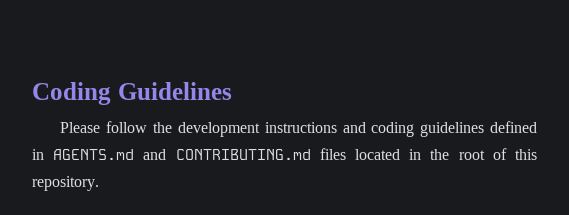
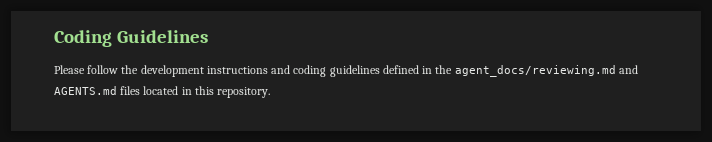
[53,148,507,160] AGENTS.md and CONTRIBUTING.md files located in the root of -> [435,65,638,77] [54,86,192,95] the agent_docs/reviewing.md and AGENTS.md files located in

